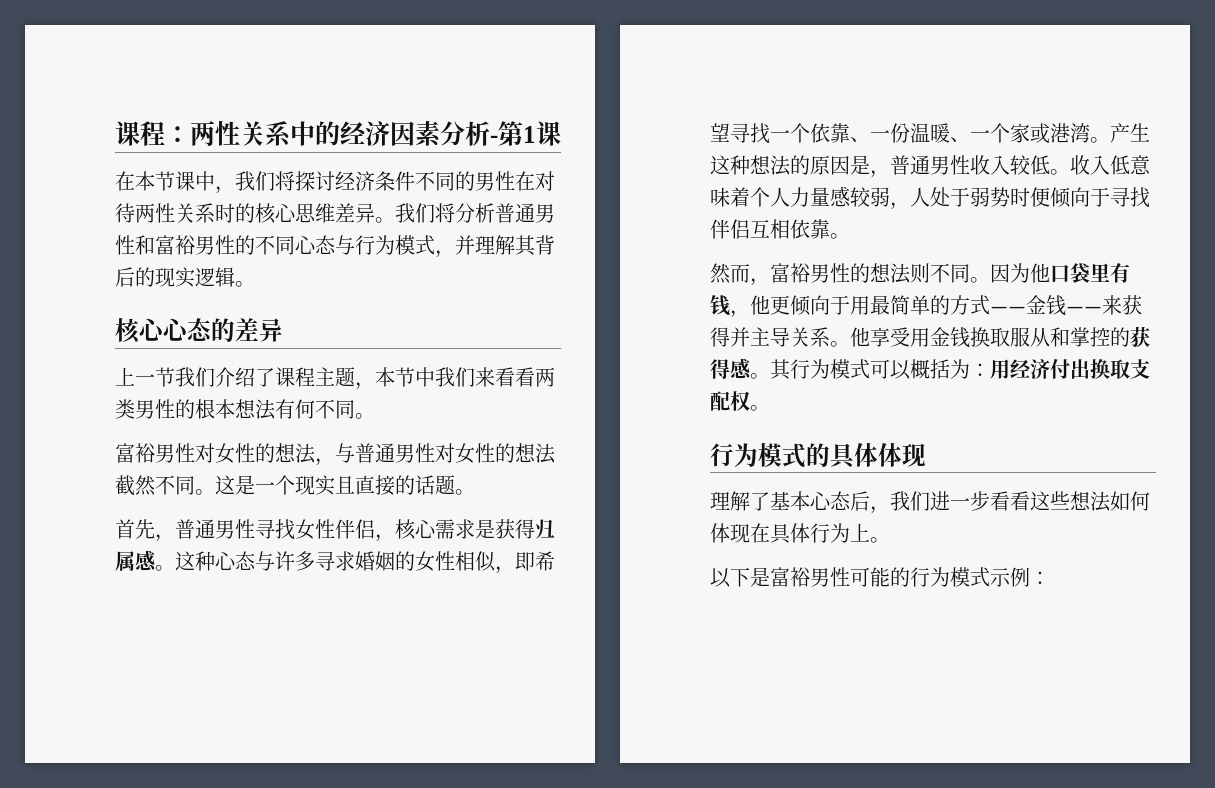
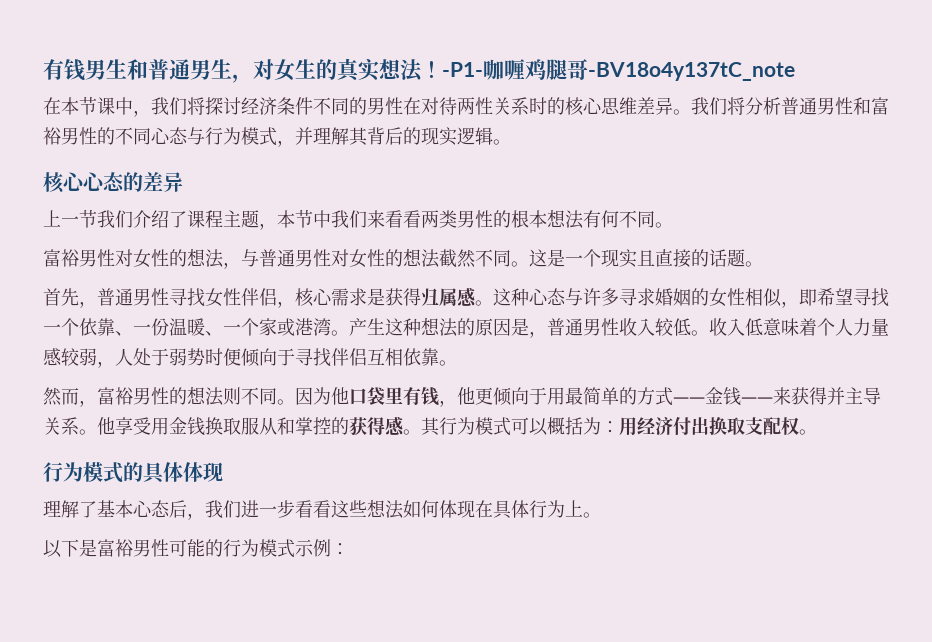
[115,120,561,147] 课程：两性关系中的经济因素分析-第1课 -> [43,58,795,83] 有钱男生和普通男生，对女生的真实想法！-P1-咖喱鸡腿哥-BV18o4y137tC_note

